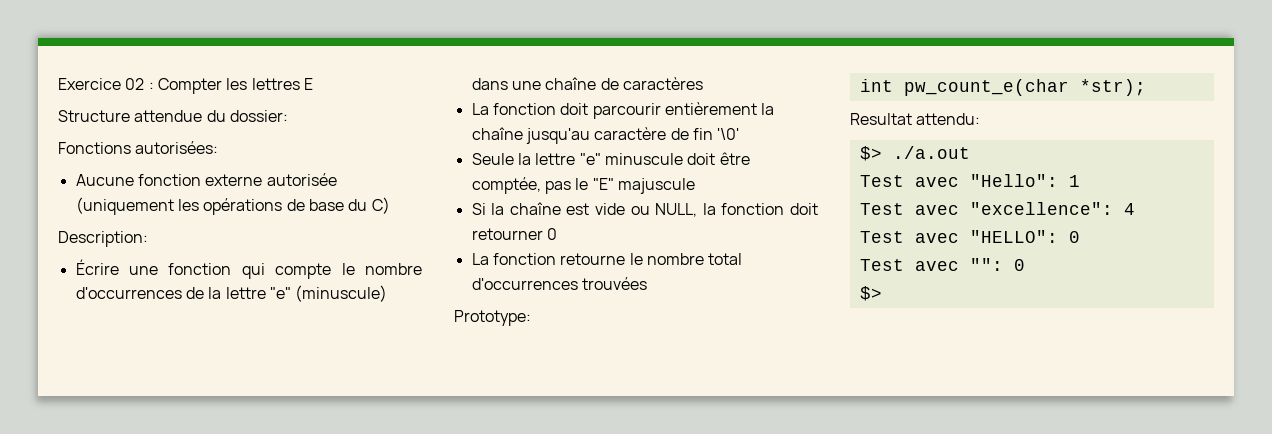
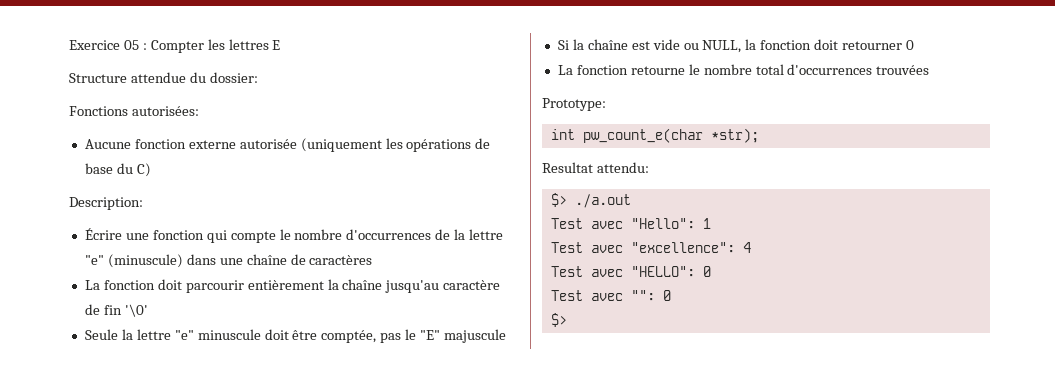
[125,78,145,90] 02 -> [123,40,139,50] 05

